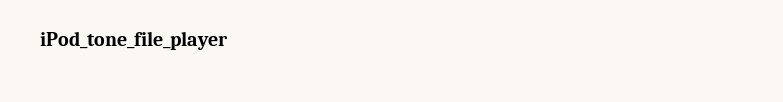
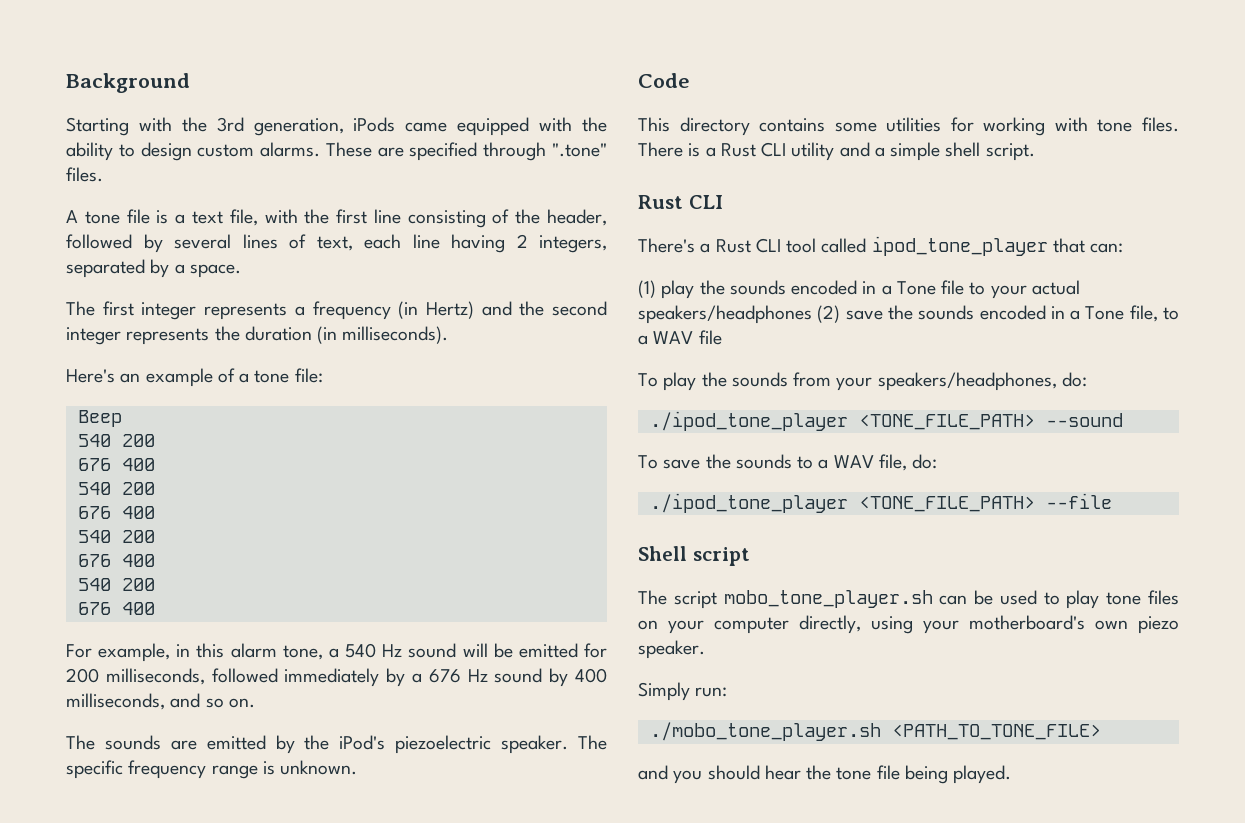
[40,31,228,50] iPod_tone_file_player -> [66,73,190,93] [66,117,608,136] [66,142,607,161] [66,167,103,182] [66,209,607,228] [66,234,607,253] [66,259,241,278] [66,301,607,320] [66,326,449,345] [66,368,323,387] [77,410,122,427] [77,434,155,447] [77,458,155,471] [77,482,155,495] [77,506,155,519] [77,530,155,543] [77,554,155,567] [77,578,155,591] [77,602,155,615] [66,643,607,662] [66,668,608,687] [66,693,255,710] [66,735,608,754] [66,760,358,779] [638,73,690,88] [638,117,1179,136] [638,142,1035,161] [638,195,723,209] [638,236,1124,256] [638,280,1080,299] [638,305,1179,324] [638,330,722,345] [638,372,1087,391] [649,411,1123,431] [638,454,938,471] [649,493,1112,513] [638,546,750,566] [638,590,1179,609] [638,615,1179,634] [638,640,705,659] [638,682,728,701] [649,722,1101,741] [638,765,1012,784] Background // Starting with the 3rd generation, iPods came equipped with the ability to design custom alarms. These are specified through ".tone" files. // A tone file is a text file, with the first line consisting of the header, followed by several lines of text, each line having 2 integers, separated by a space. // The first integer represents a frequency (in Hertz) and the second integer represents the duration (in milliseconds). // Here's an example of a tone file: // Beep // 540 200 // 676 400 // 540 200 // 676 400 // 540 200 // 676 400 // 540 200 // 676 400 // For example, in this alarm tone, a 540 Hz sound will be emitted for 200 milliseconds, followed immediately by a 676 Hz sound by 400 milliseconds, and so on. // The sounds are emitted by the iPod's piezoelectric speaker. The specific frequency range is unknown. // Code // This directory contains some utilities for working with tone files. There is a Rust CLI utility and a simple shell script. // Rust CLI // There's a Rust CLI tool called ipod_tone_player that can: // (1) play the sounds encoded in a Tone file to your actual speakers/headphones (2) save the sounds encoded in a Tone file, to a WAV file // To play the sounds from your speakers/headphones, do: // ./ipod_tone_player <TONE_FILE_PATH> --sound // To save the sounds to a WAV file, do: // ./ipod_tone_player <TONE_FILE_PATH> --file // Shell script // The script mobo_tone_player.sh can be used to play tone files on your computer directly, using your motherboard's own piezo speaker. // Simply run: // ./mobo_tone_player.sh <PATH_TO_TONE_FILE> // and you should hear the tone file being played.

